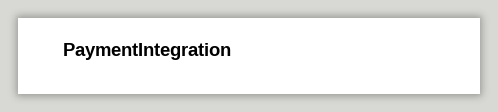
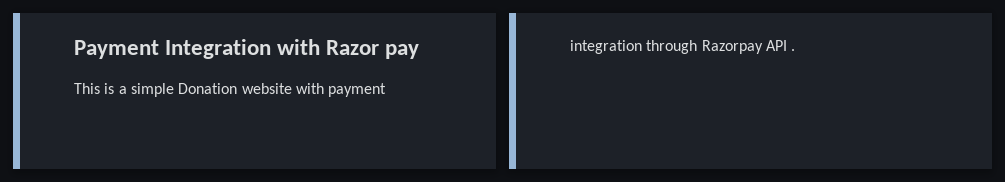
[63,43,231,60] PaymentIntegration -> [74,39,420,59] [74,83,387,97] [570,40,796,54] Payment Integration with Razor pay // This is a simple Donation website with payment integration through Razorpay API .

